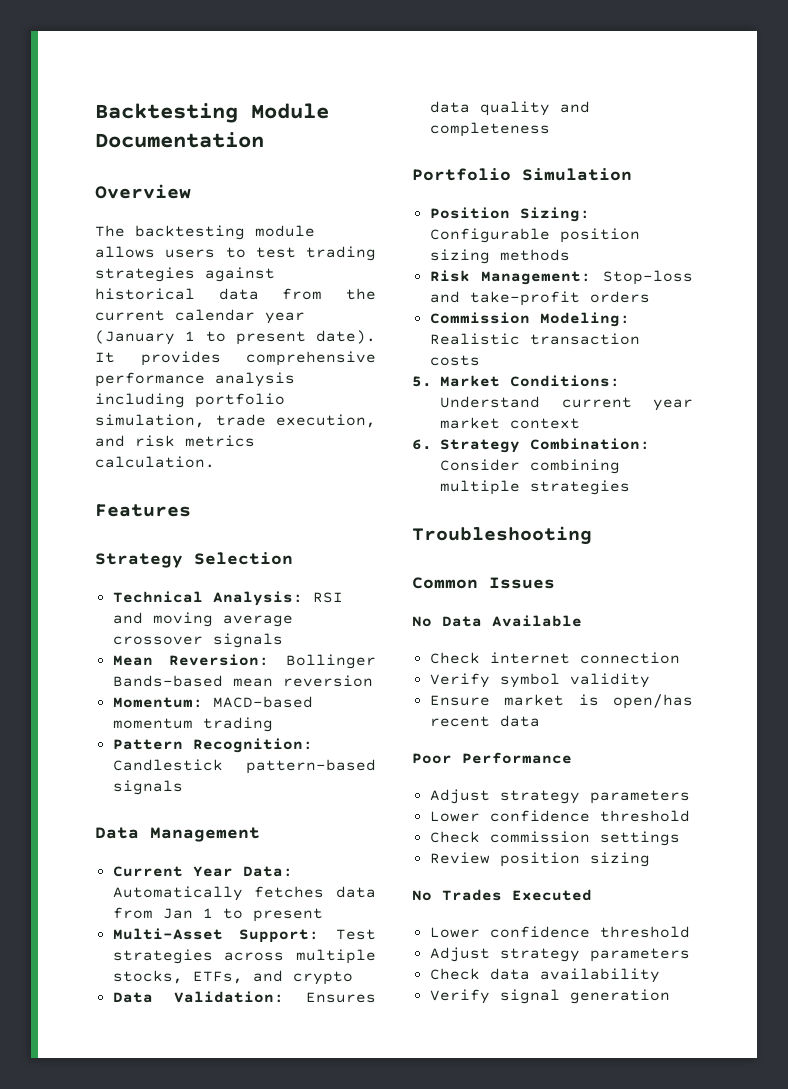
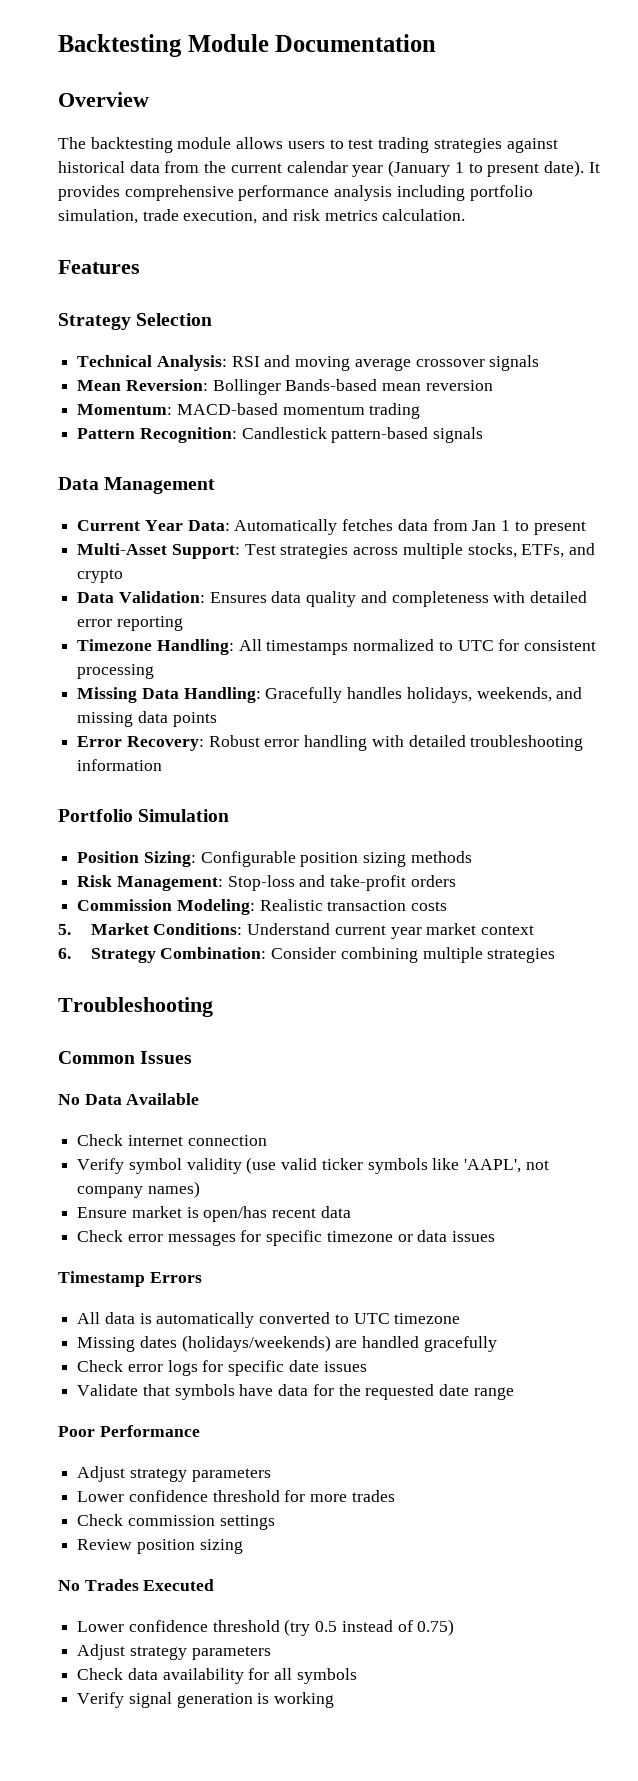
(550, 129) none -> [493,591,588,603] [77,616,183,631] [77,639,597,655] [77,664,155,679] [77,687,583,703] [77,711,217,727] [77,735,584,751] [77,759,163,771] with detailed error reporting // Timezone Handling: All timestamps normalized to UTC for consistent processing // Missing Data Handling: Gracefully handles holidays, weekends, and missing data points // Error Recovery: Robust error handling with detailed troubleshooting information
(650, 680) none -> [246,1157,549,1174] [77,1181,200,1198] (use valid ticker symbols like 'AAPL', not company names)
(540, 721) none -> [77,1230,496,1246] [58,1271,202,1287] [77,1312,461,1328] [77,1335,497,1352] [77,1360,367,1376] [77,1384,514,1400] // Check error messages for specific timezone or data issues // Timestamp Errors // All data is automatically converted to UTC timezone // Missing dates (holidays/weekends) are handled gracefully // Check error logs for specific date issues // Validate that symbols have data for the requested date range
(690, 816) none -> [284,1490,395,1502] for more trades
(690, 932) none -> [284,1619,455,1636] (try 0.5 instead of 0.75)
(660, 975) none -> [248,1668,357,1684] for all symbols
(670, 996) none -> [257,1692,335,1708] is working

